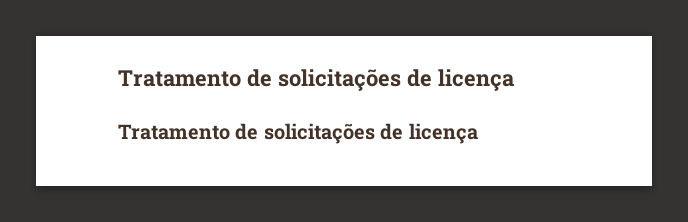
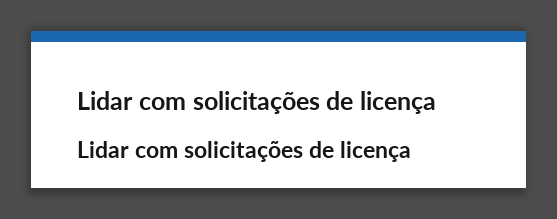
[118,69,272,87] Tratamento de -> [77,91,186,110] Lidar com
[118,123,259,140] Tratamento de -> [77,141,179,158] Lidar com

